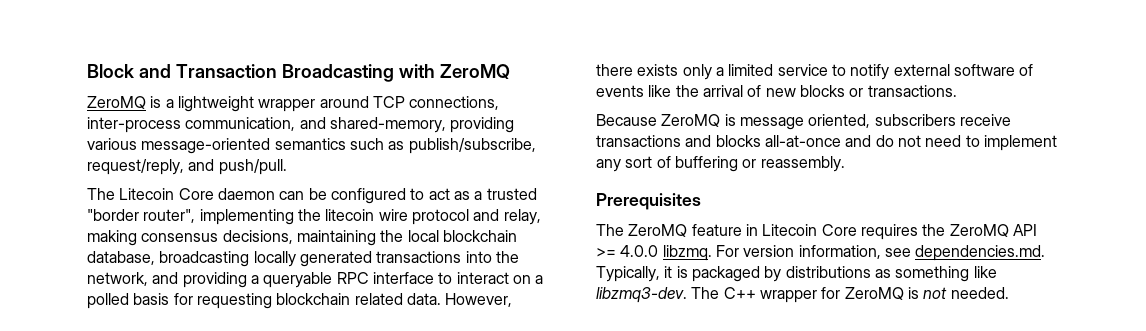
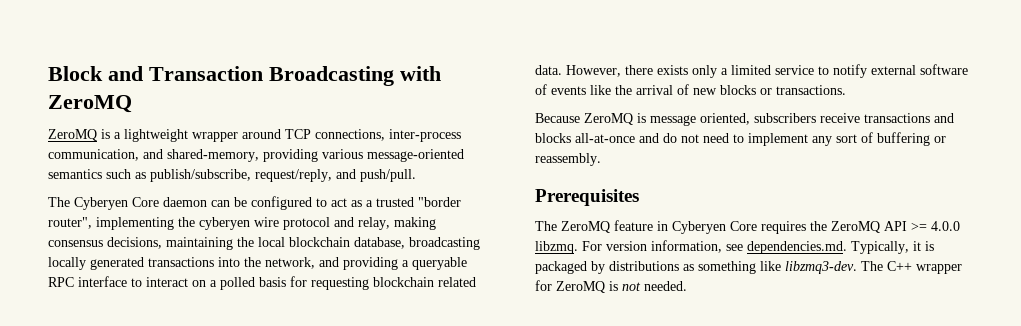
[119,188,175,200] Litecoin -> [74,197,128,210] Cyberyen
[325,209,375,221] litecoin -> [199,217,250,230] cyberyen
[762,224,818,236] Litecoin -> [672,221,726,234] Cyberyen

